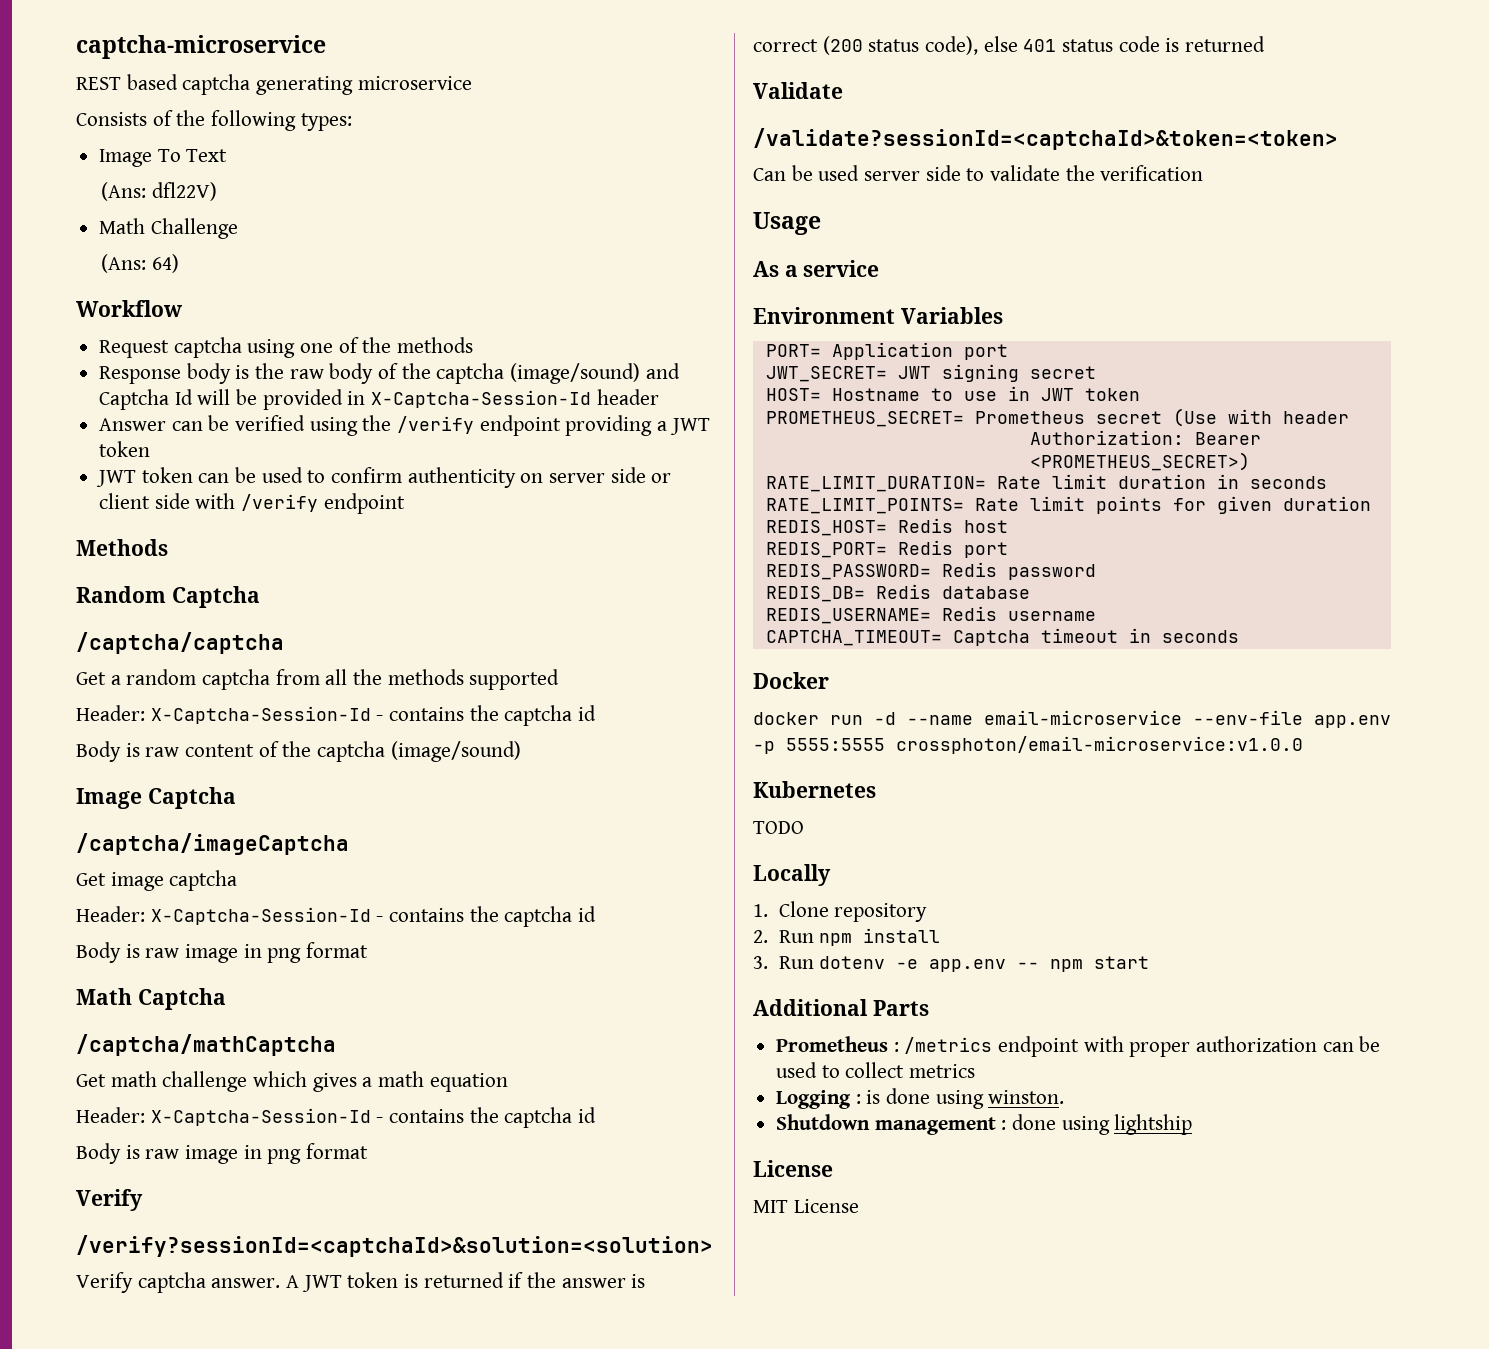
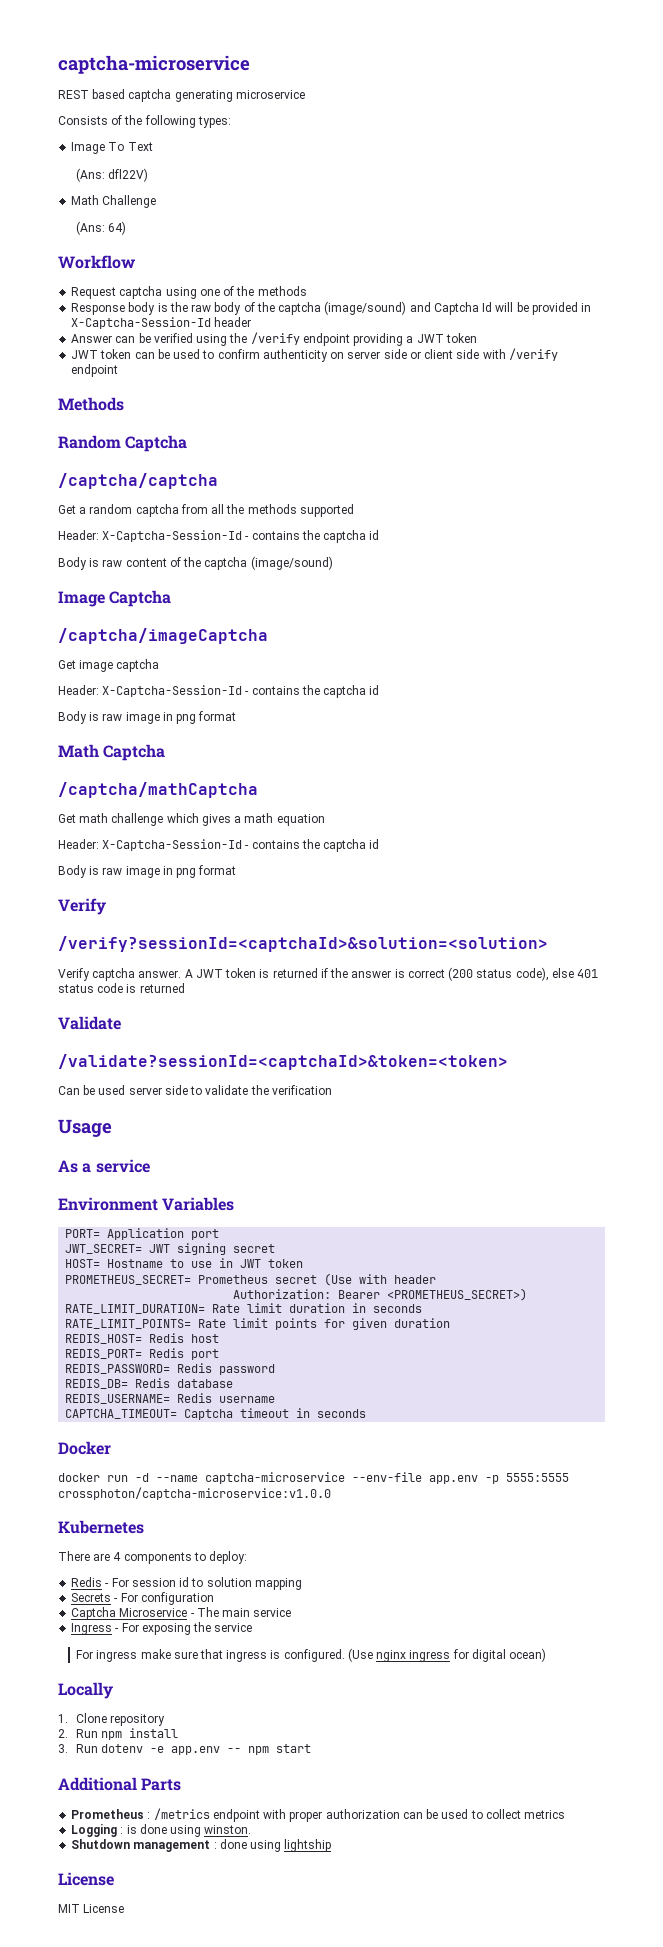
[984,710,1182,725] email-microservice -> [205,1472,345,1484] captcha-microservice
[896,736,1303,754] crossphoton/email-microservice:v1.0.0 -> [58,1487,331,1500] crossphoton/captcha-microservice:v1.0.0
[753,821,804,834] TODO -> [58,1551,248,1564] [71,1577,302,1590] [71,1592,214,1605] [71,1607,292,1620] [71,1622,253,1635] [76,1648,547,1662] There are 4 components to deploy: // Redis - For session id to solution mapping // Secrets - For configuration // Captcha Microservice - The main service // Ingress - For exposing the service // For ingress make sure that ingress is configured. (Use nginx ingress for digital ocean)

